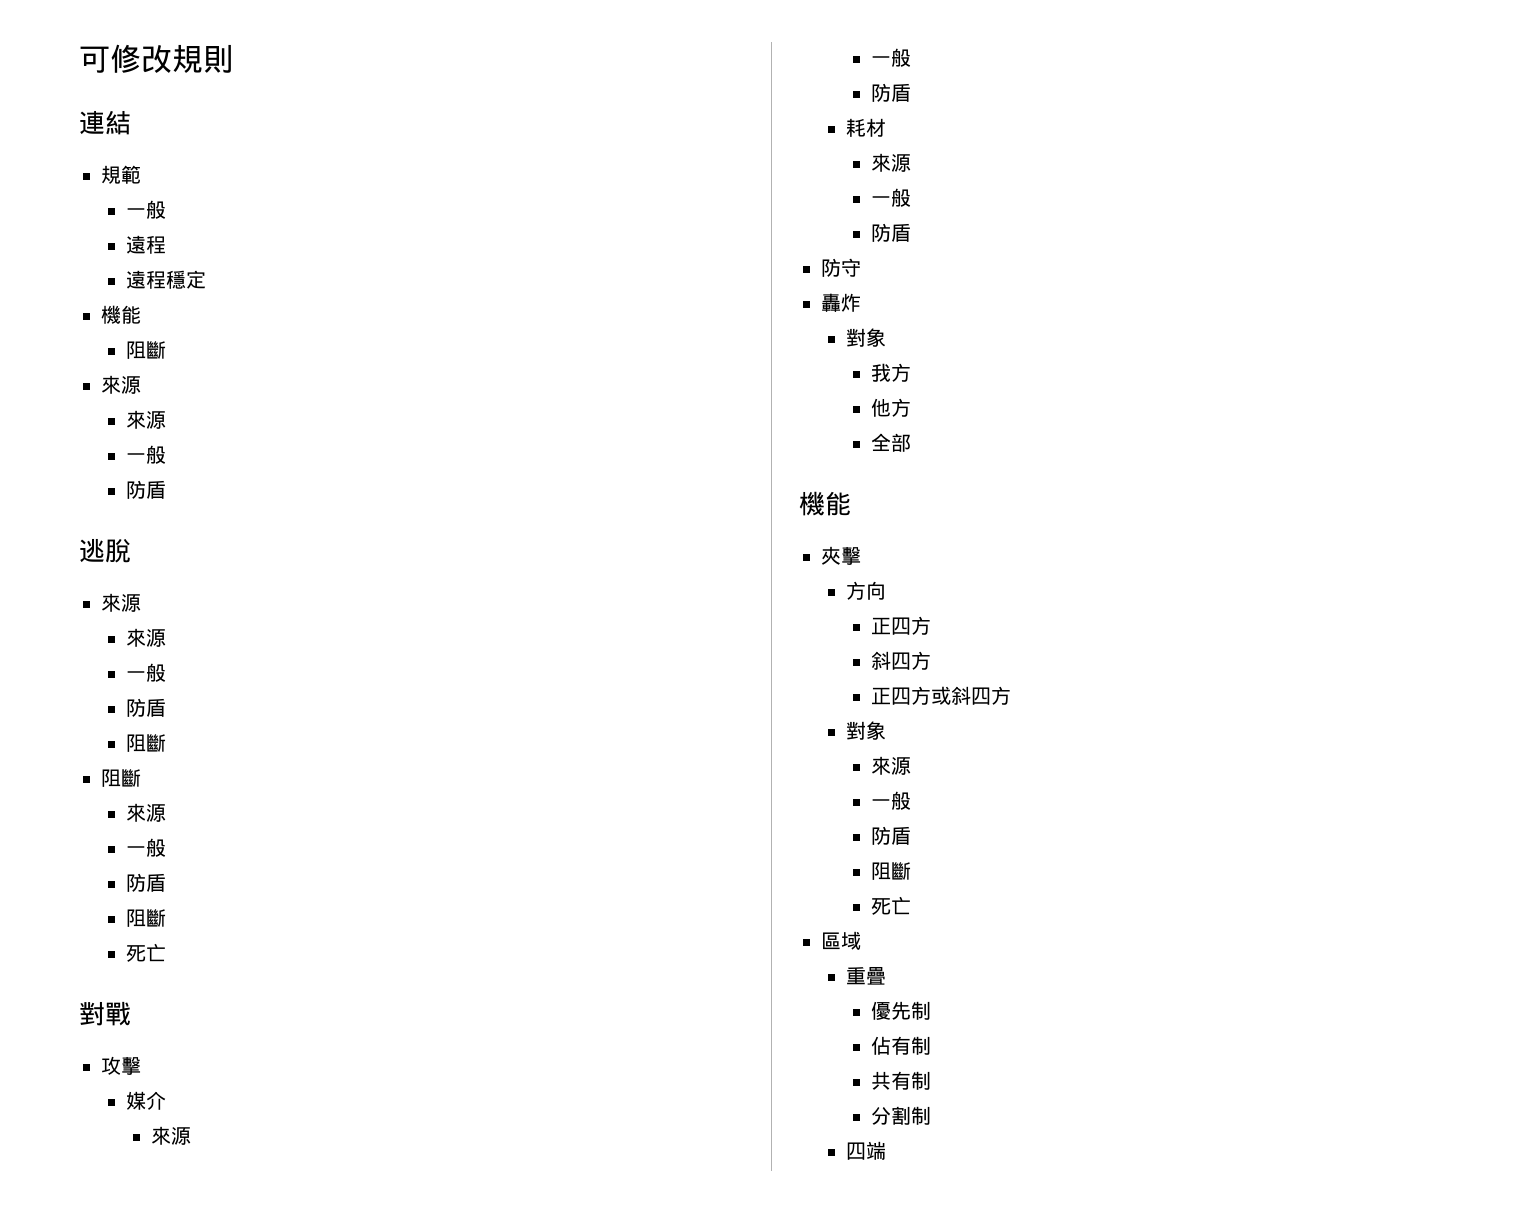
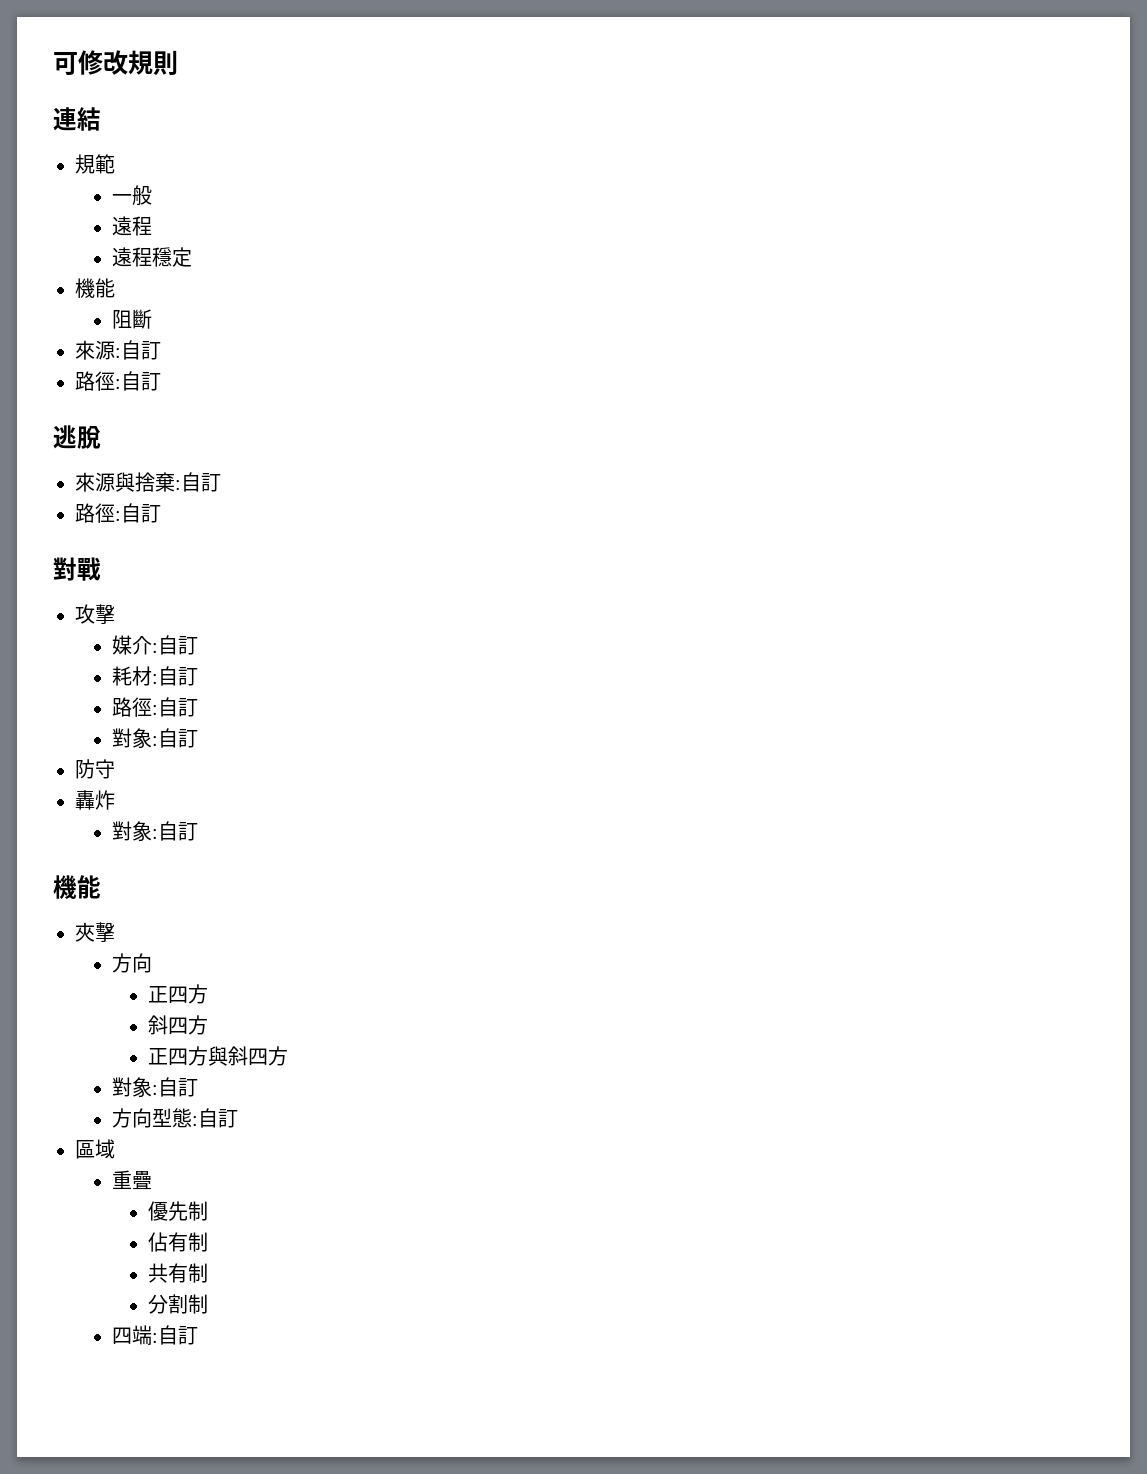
[126,410,167,429] [126,445,167,464] [126,480,167,499] [79,538,131,563] [101,593,141,612] [126,628,167,647] [126,663,167,682] [126,698,167,717] [126,734,167,752] [101,769,141,787] [126,803,167,822] [126,838,167,857] [126,873,167,892] [126,909,167,927] [126,943,167,962] [79,1001,131,1026] [101,1056,141,1075] [126,1091,167,1110] [151,1126,192,1145] [871,48,912,67] [871,83,912,102] [846,118,887,137] [871,153,912,172] [871,188,912,207] [871,223,912,242] // 來源 // 一般 // 防盾 // 逃脫 // 來源 // 來源 // 一般 // 防盾 // 阻斷 // 阻斷 // 來源 // 一般 // 防盾 // 阻斷 // 死亡 // 對戰 // 攻擊 // 媒介 // 來源 // 一般 // 防盾 // 耗材 // 來源 // 一般 // 防盾 -> [115,340,161,360] [75,371,161,391] [53,425,101,449] [75,472,221,492] [75,503,161,523] [53,557,101,581] [75,604,115,625] [111,635,198,655] [111,666,198,686] [111,697,198,717] [111,728,198,748] :自訂 // 路徑:自訂 // 逃脫 // 來源與捨棄:自訂 // 路徑:自訂 // 對戰 // 攻擊 // 媒介:自訂 // 耗材:自訂 // 路徑:自訂 // 對象:自訂
[871,363,912,382] [871,398,912,417] [871,433,912,452] // 我方 // 他方 // 全部 -> [151,821,198,841] :自訂
[931,686,952,705] 或 -> [208,1046,229,1066] 與
[871,756,912,775] [871,791,912,810] [871,826,912,845] [871,862,912,880] [871,896,912,915] // 來源 // 一般 // 防盾 // 阻斷 // 死亡 -> [151,1077,198,1097] [111,1108,238,1128] :自訂 // 方向型態:自訂
(887, 1150) none -> [151,1325,198,1345] :自訂

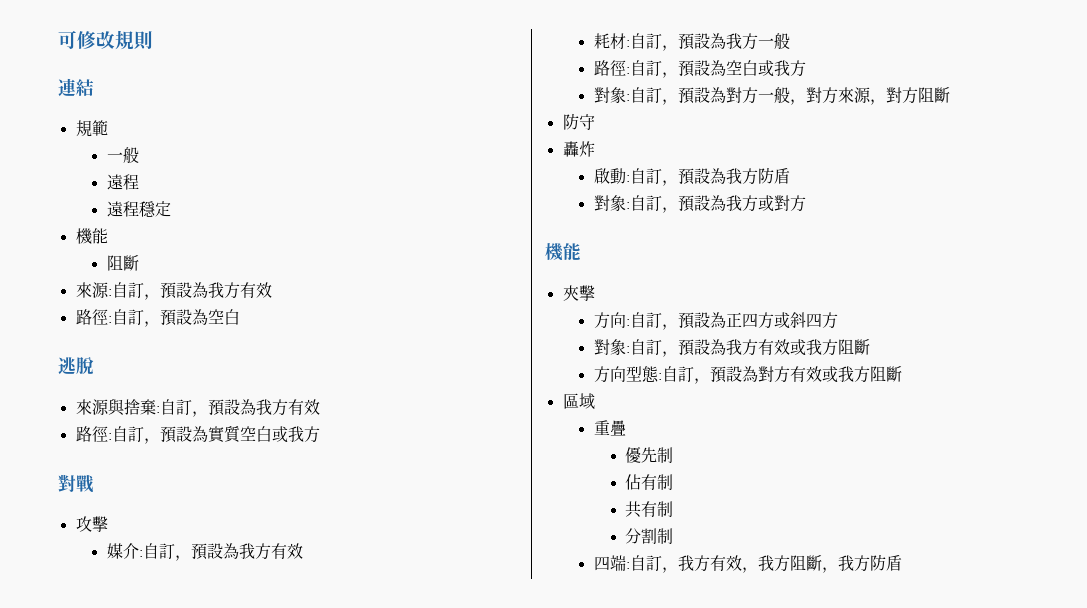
[75,371,161,391] // 路徑:自訂 -> [143,282,272,300] [75,309,240,327] ，預設為我方有效 // 路徑:自訂，預設為空白
[75,503,161,523] // 路徑:自訂 -> [191,399,320,417] [75,426,320,444] ，預設為我方有效 // 路徑:自訂，預設為實質空白或我方
(198, 645) none -> [174,543,303,561] ，預設為我方有效
[111,697,198,717] [111,728,198,748] [75,759,115,779] [75,790,115,810] [111,821,198,841] // 路徑:自訂 // 對象:自訂 // 防守 // 轟炸 // 對象:自訂 -> [661,33,790,51] [593,60,806,78] [593,87,950,105] [562,113,595,130] [562,141,595,157] [593,167,790,186] [593,195,806,213] ，預設為我方一般 // 路徑:自訂，預設為空白或我方 // 對象:自訂，預設為對方一般，對方來源，對方阻斷 // 防守 // 轟炸 // 啟動:自訂，預設為我方防盾 // 對象:自訂，預設為我方或對方
[148,984,209,1004] [148,1015,209,1035] [148,1046,229,1066] // 正四方 // 斜四方 // 正四方與 -> [625,312,790,330] :自訂，預設為正四方或
[111,1108,238,1128] // 方向型態:自訂 -> [661,339,870,357] [593,366,902,384] ，預設為我方有效或我方阻斷 // 方向型態:自訂，預設為對方有效或我方阻斷
(198, 1335) none -> [661,554,902,573] ，我方有效，我方阻斷，我方防盾

